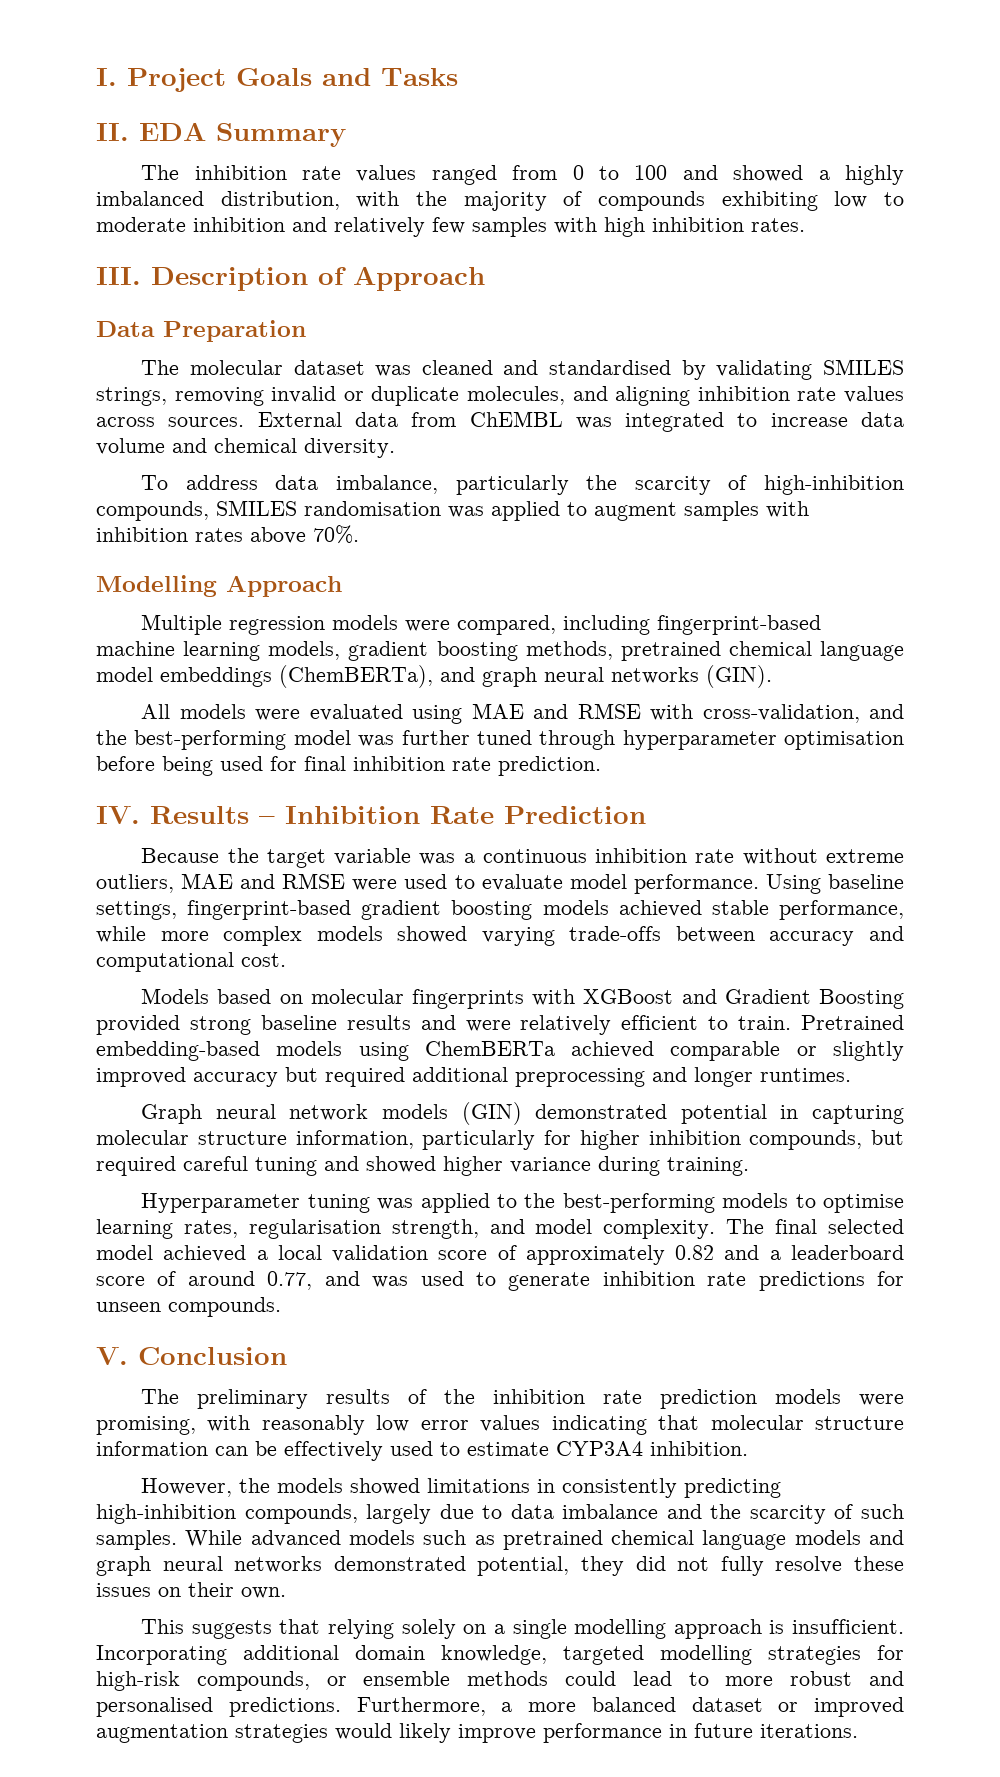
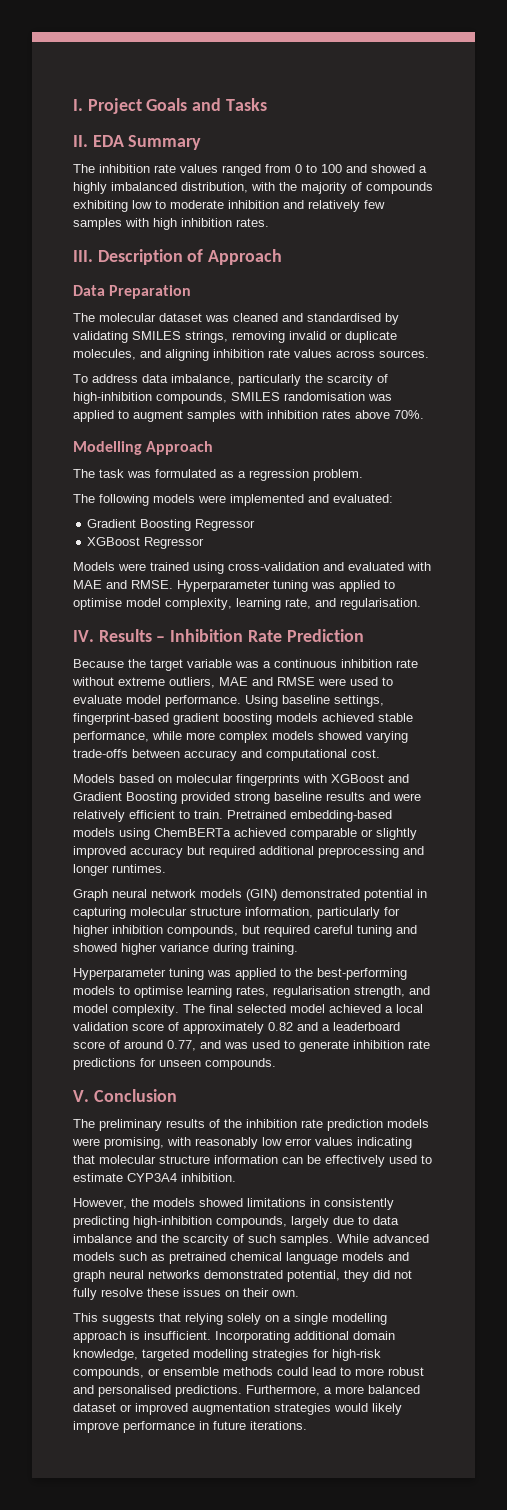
[257,411,904,432] [96,438,395,458] External data from ChEMBL was integrated to increase data volume and chemical diversity. -> (429, 354) none
[141,614,822,635] [96,641,904,661] [96,665,772,688] [141,703,904,724] [96,730,904,750] [96,756,601,776] Multiple regression models were compared, including fingerprint-based machine learning models, gradient boosting methods, pretrained chemical language model embeddings (ChemBERTa), and graph neural networks (GIN). // All models were evaluated using MAE and RMSE with cross-validation, and the best-performing model was further tuned through hyperparameter optimisation before being used for final inhibition rate prediction. -> [73,469,363,481] [73,494,393,506] [87,519,256,531] [87,537,205,549] [73,562,431,574] [73,580,395,592] [73,598,421,610] The task was formulated as a regression problem. // The following models were implemented and evaluated: // Gradient Boosting Regressor // XGBoost Regressor // Models were trained using cross-validation and evaluated with MAE and RMSE. Hyperparameter tuning was applied to optimise model complexity, learning rate, and regularisation.

